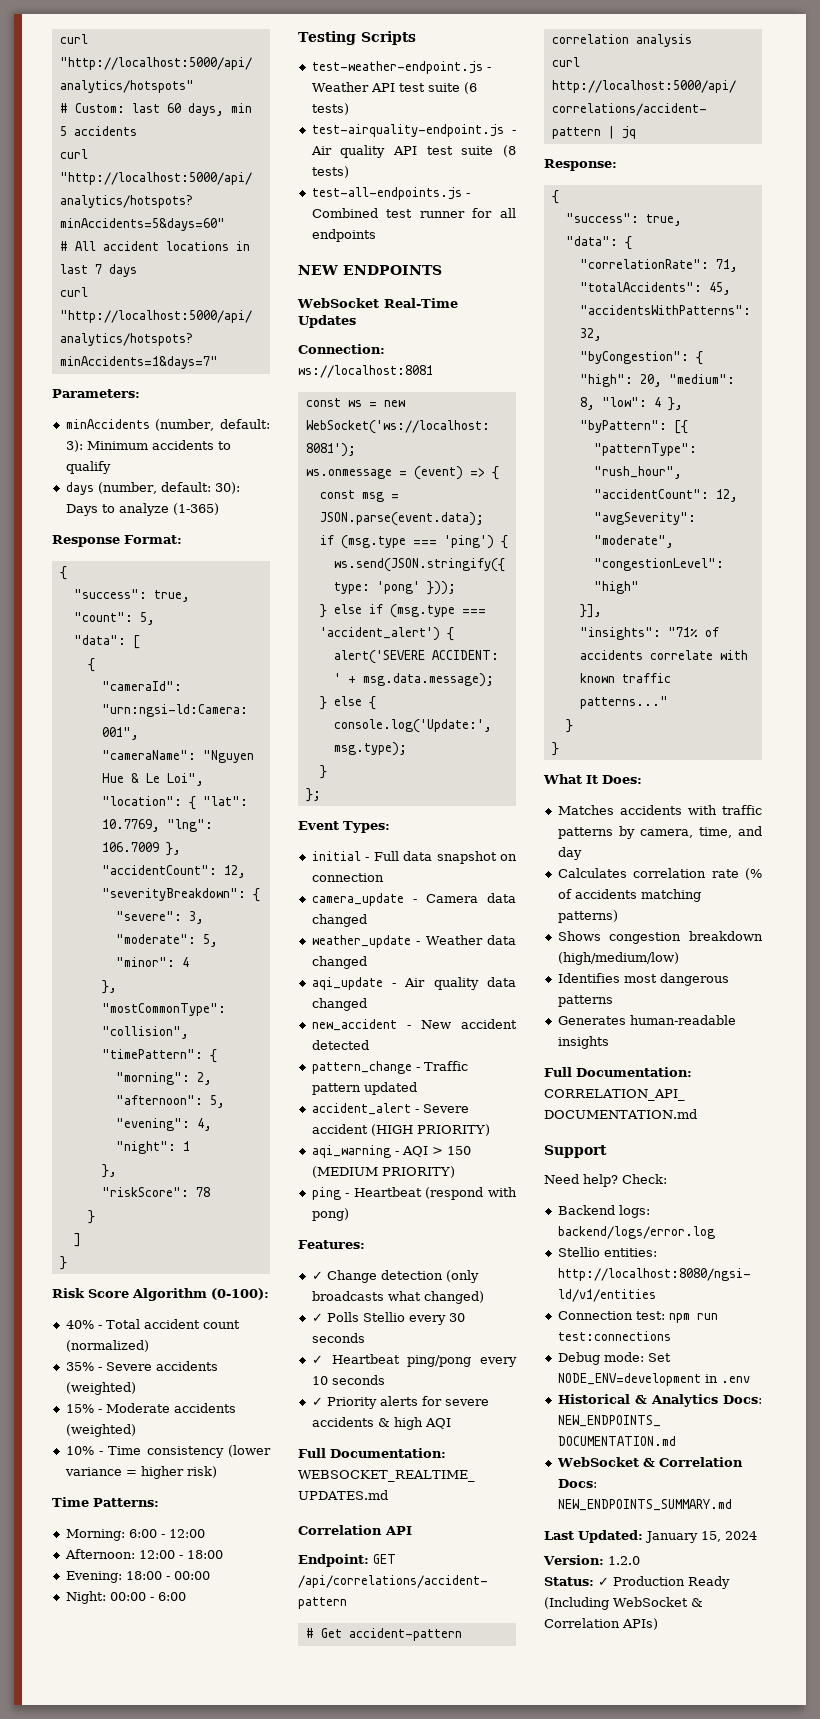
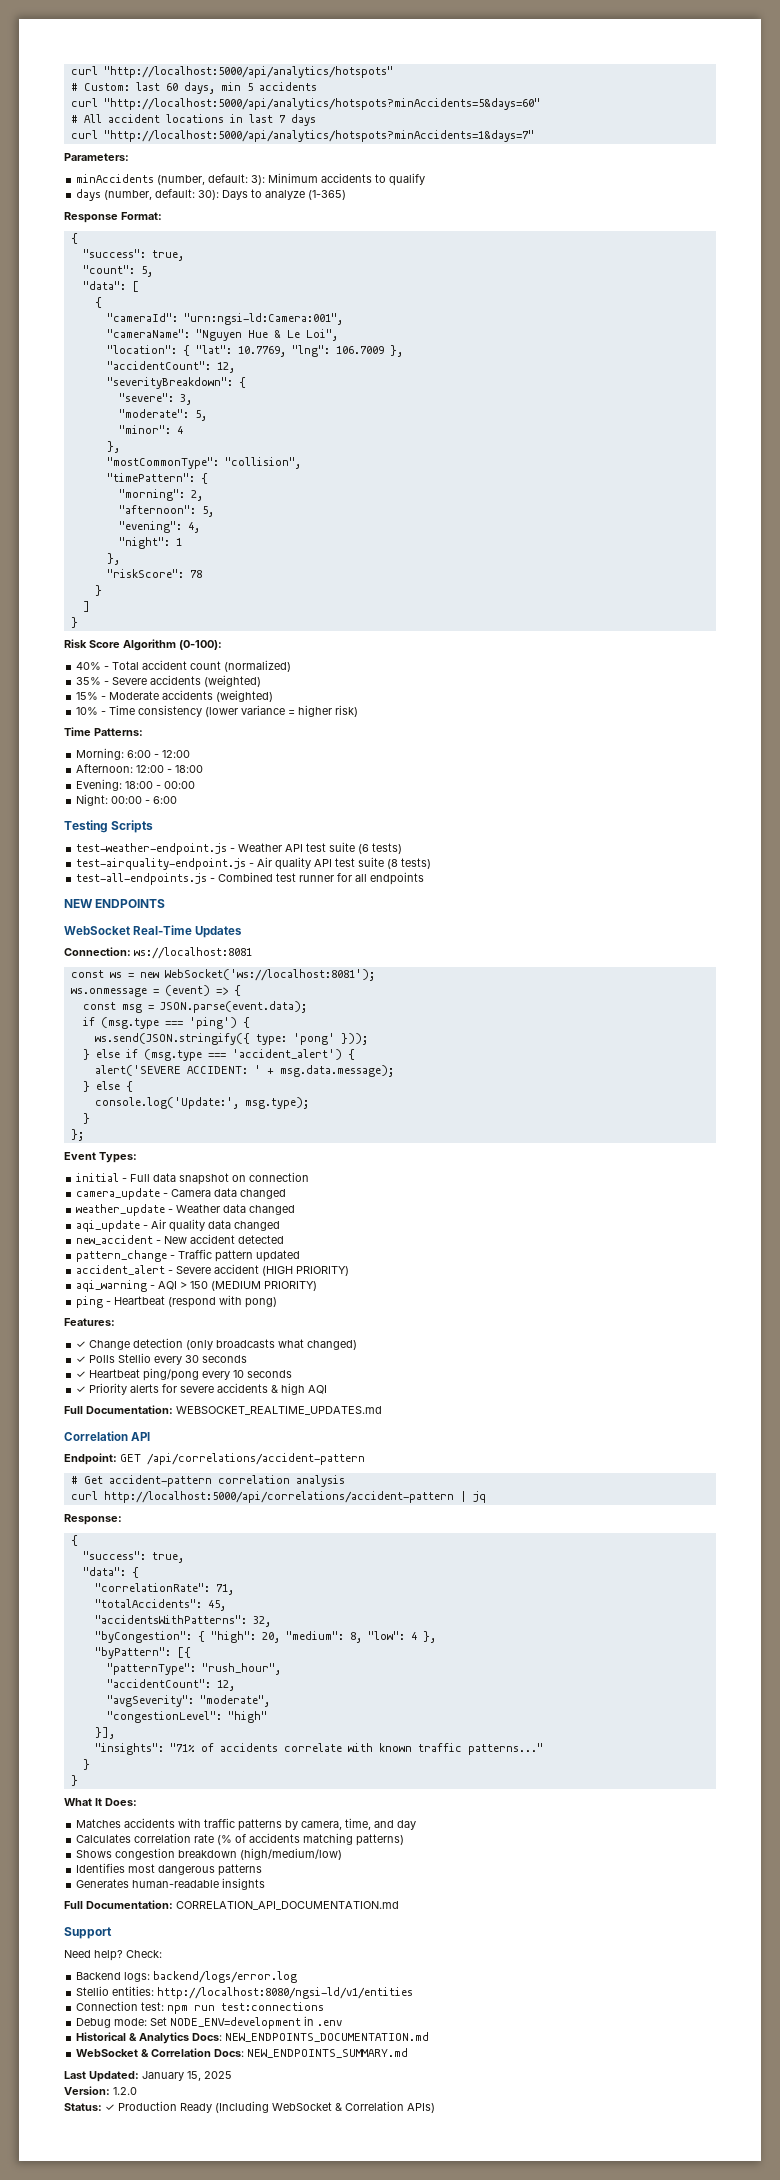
[725,1531,757,1540] 2024 -> [204,2071,232,2079] 2025

